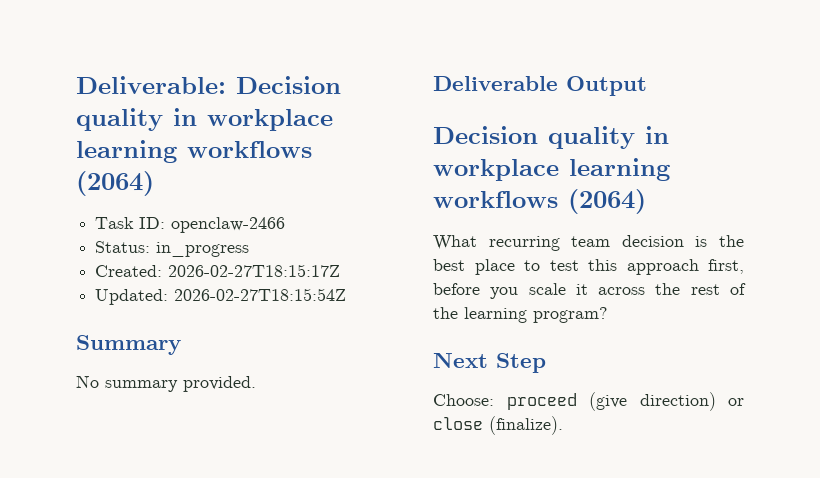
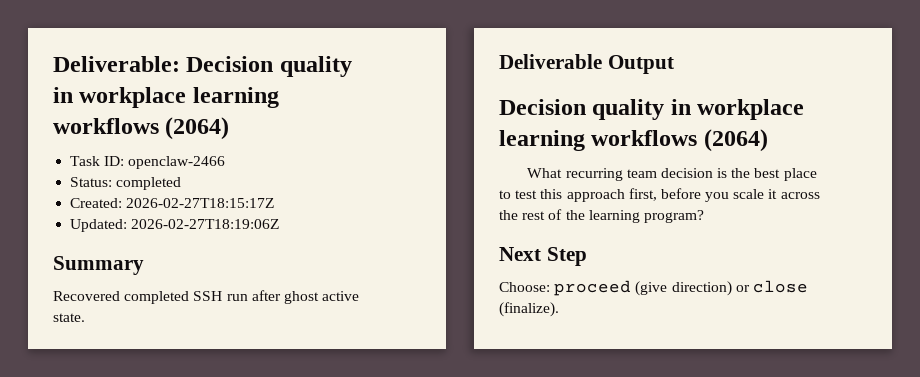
[156,242,250,257] in_progress -> [116,177,182,190] completed
[174,288,347,301] 2026-02-27T18:15:54Z -> [131,219,280,229] 2026-02-27T18:19:06Z
[76,375,256,392] No summary provided. -> [53,290,360,304] [53,313,85,322] Recovered completed SSH run after ghost active state.

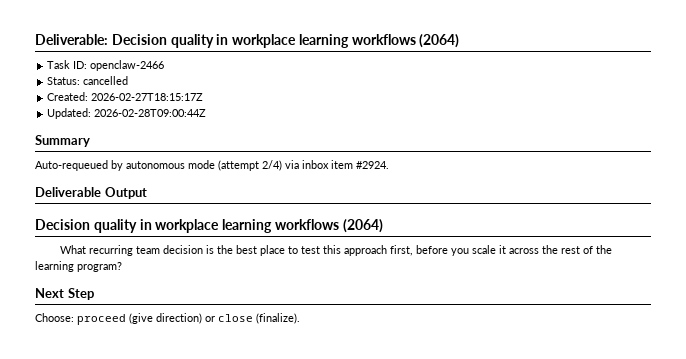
[116,177,182,190] completed -> [83,76,129,85] cancelled
[131,219,280,229] 2026-02-27T18:19:06Z -> [94,109,207,117] 2026-02-28T09:00:44Z
[53,290,360,304] [53,313,85,322] Recovered completed SSH run after ghost active state. -> [35,160,389,171] Auto-requeued by autonomous mode (attempt 2/4) via inbox item #2924.

